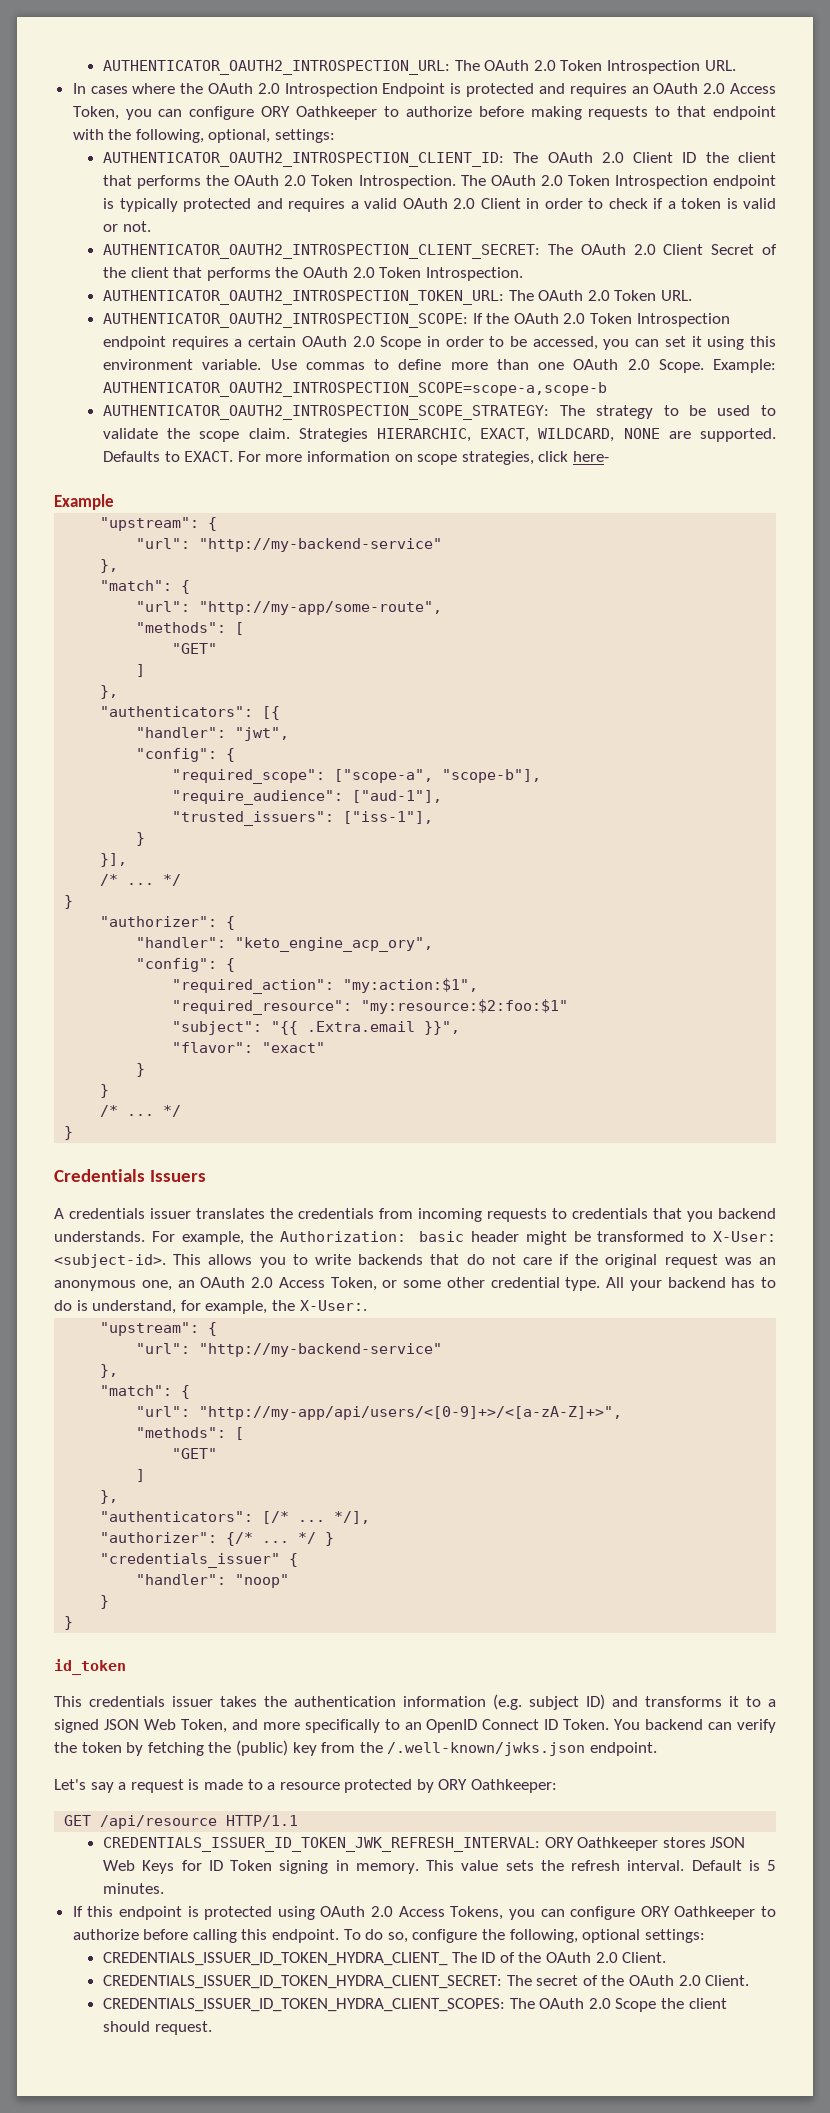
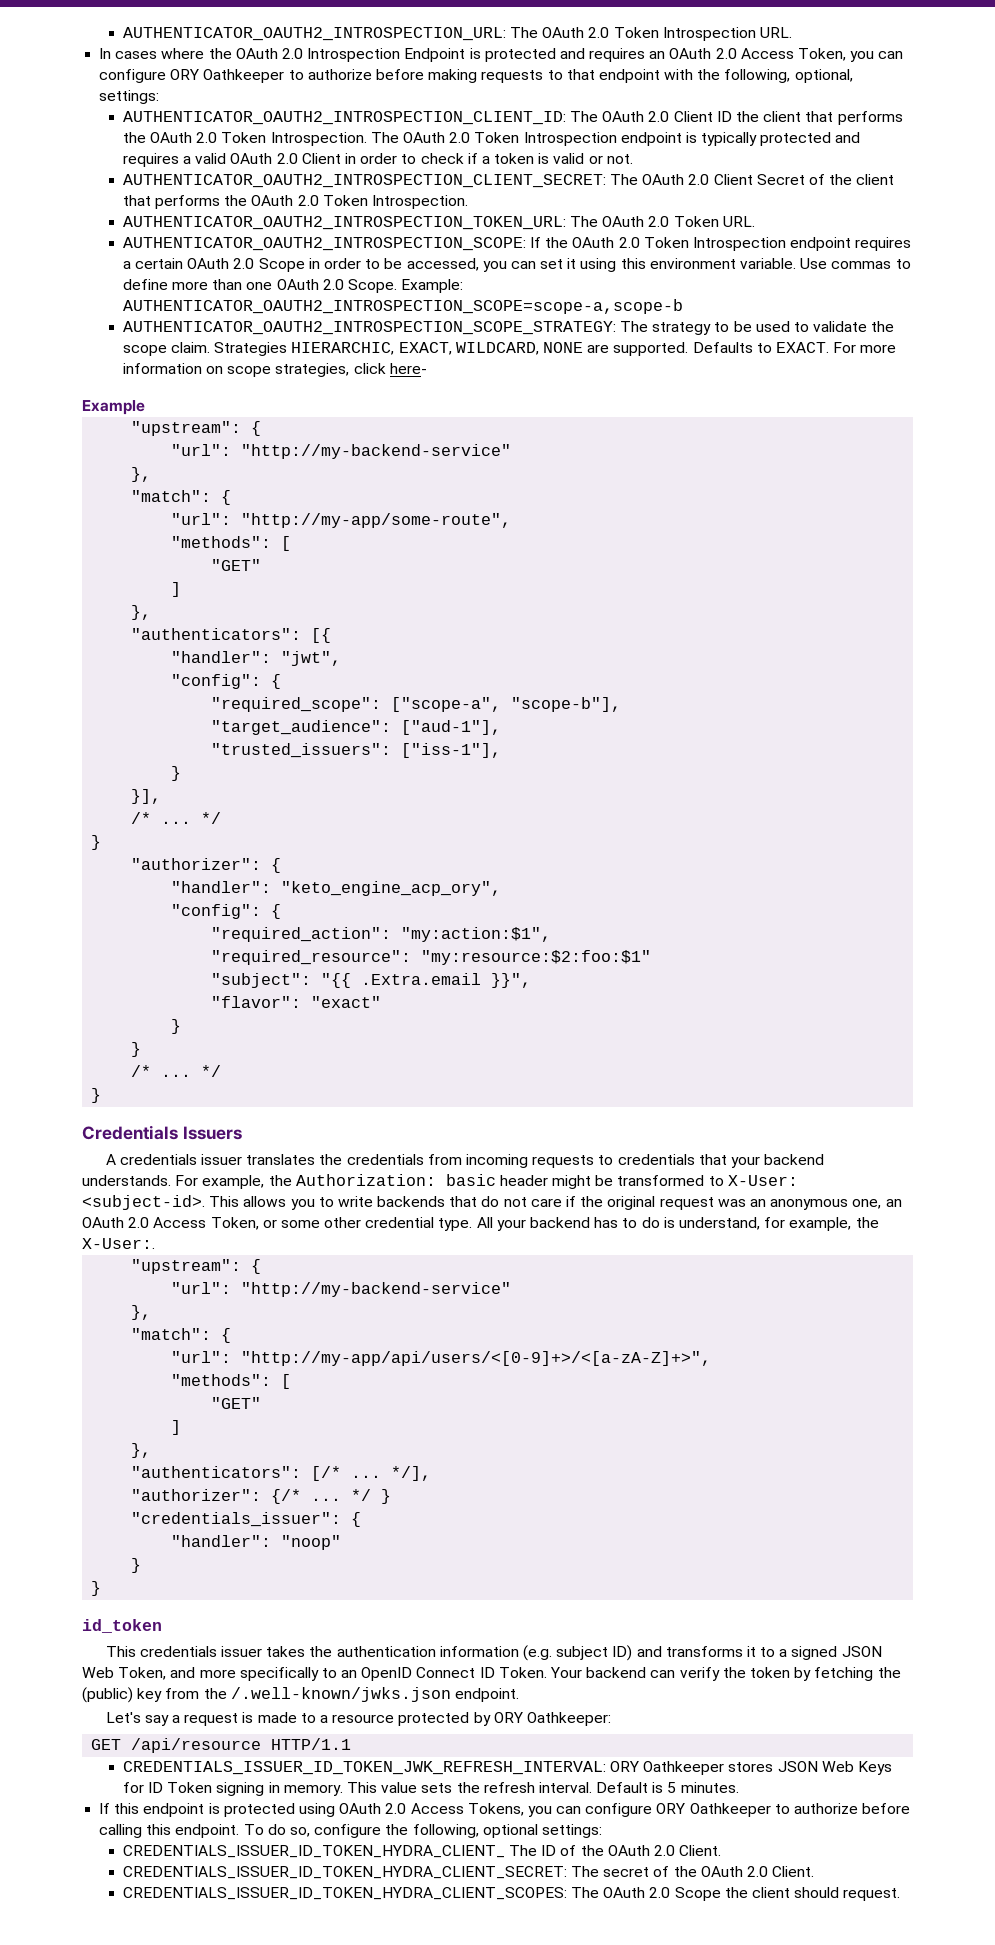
[172,790,344,805] "require_audience": -> [211,720,392,735] "target_audience":
[687,1211,713,1222] you -> [730,1156,760,1168] your
[100,1553,281,1568] "credentials_issuer" -> [131,1512,342,1527] "credentials_issuer":
[614,1719,641,1730] You -> [550,1667,583,1678] Your

